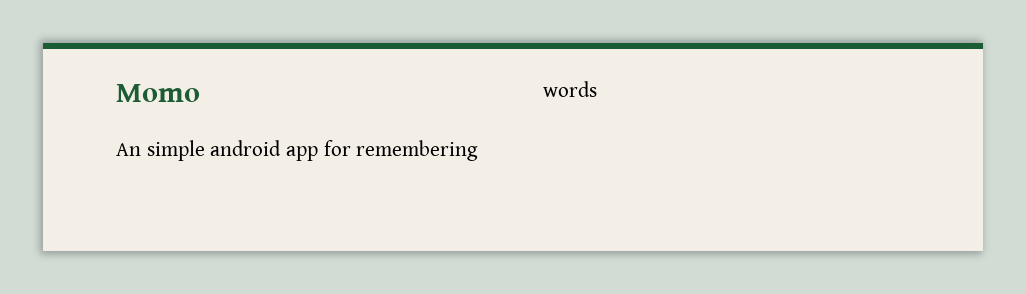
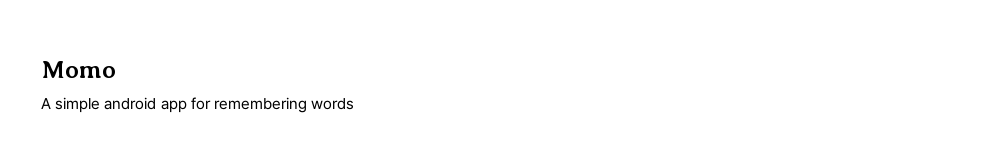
[116,143,141,156] An -> [41,98,51,109] A

